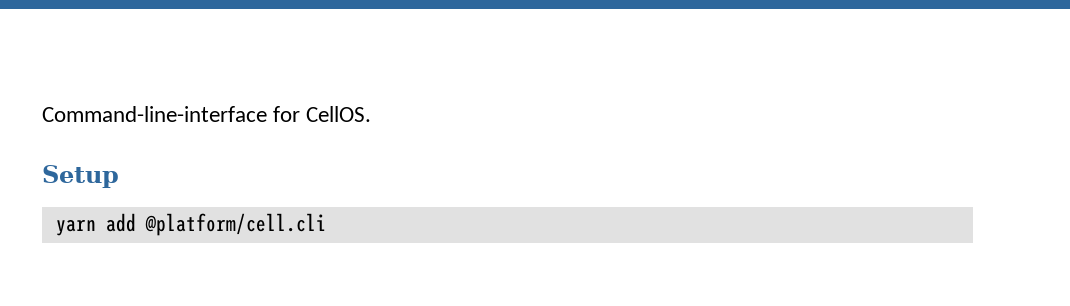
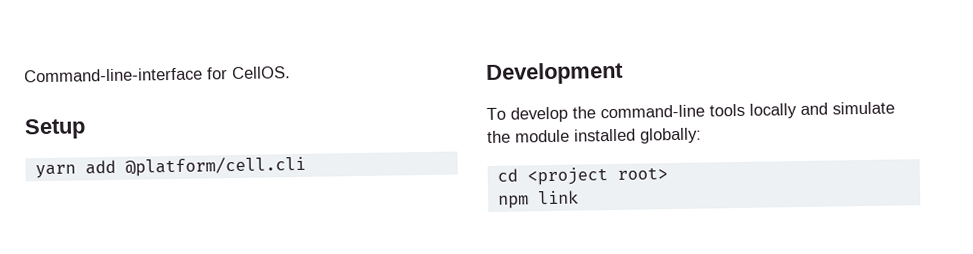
(326, 224) none -> [485,61,624,85] [486,101,895,123] [487,127,702,144] [496,167,668,186] [497,190,579,209] // Development // To develop the command-line tools locally and simulate the module installed globally: // cd <project root> // npm link

